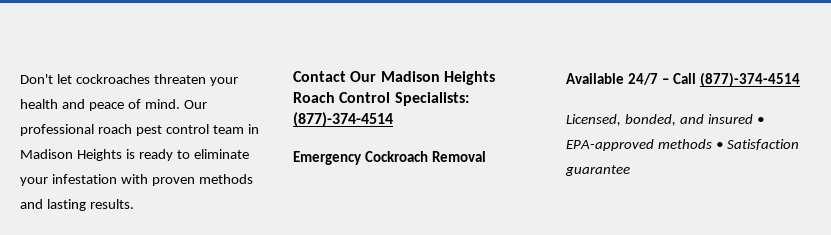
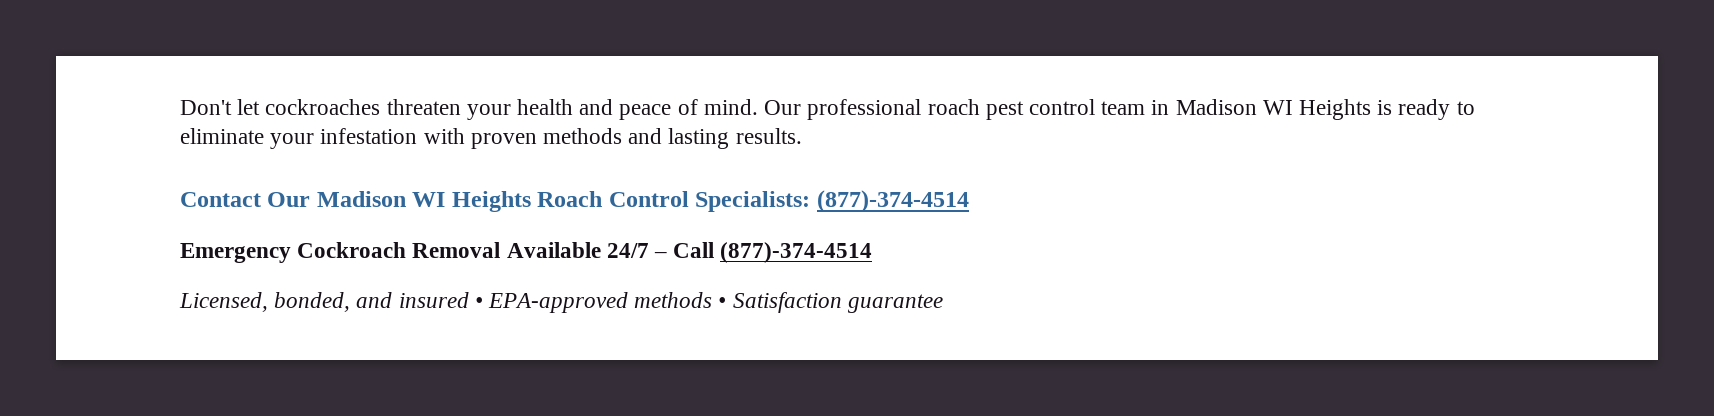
(73, 154) none -> [1262,100,1293,115] WI
(440, 76) none -> [412,192,446,207] WI

